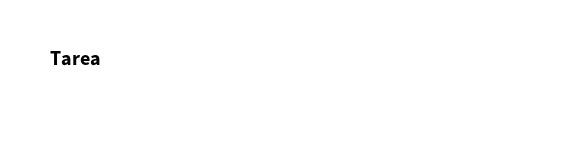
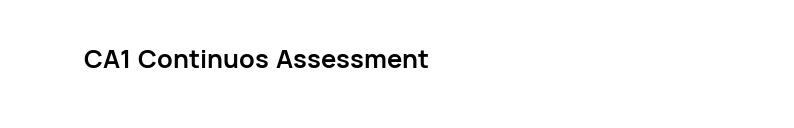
[50,51,101,66] Tarea -> [84,50,429,68] CA1 Continuos Assessment

